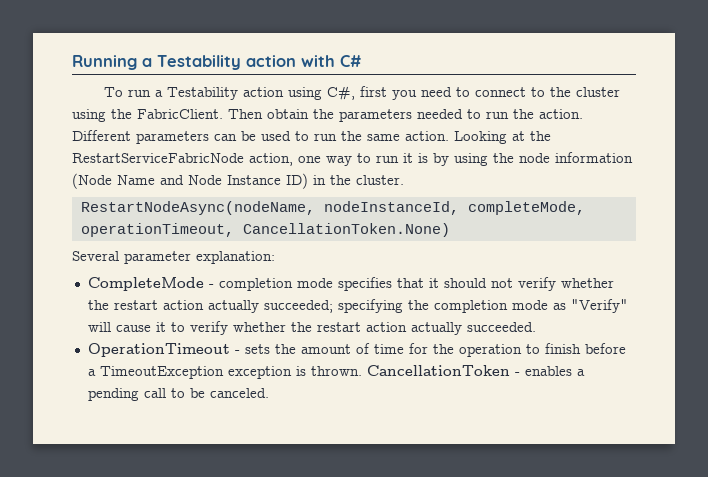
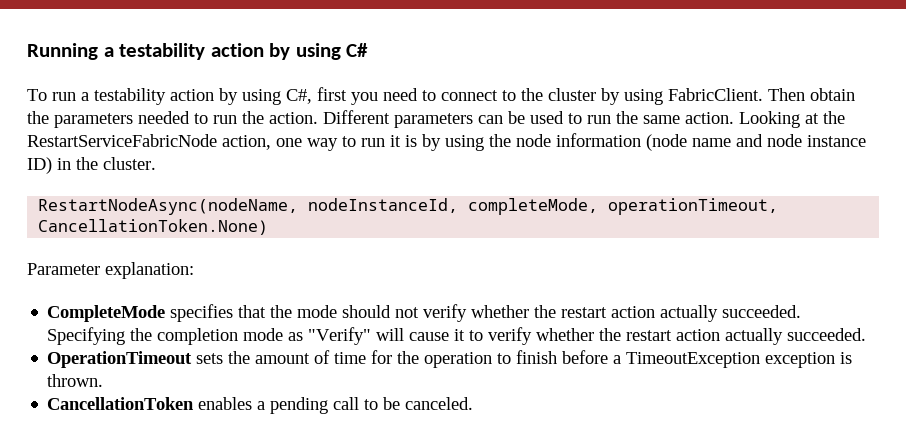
[157,55,335,70] Testability action with -> [119,43,341,60] testability action by using
[166,87,284,100] Testability action -> [94,88,238,105] testability action by
[72,109,132,122] using the -> [601,88,663,105] by using
[72,173,281,189] (Node Name and Node Instance -> [646,134,866,151] (node name and node instance
[72,251,191,264] Several parameter -> [27,263,100,275] Parameter
[208,277,439,291] - completion mode specifies that it -> [170,304,338,322] specifies that the mode
[263,299,403,313] succeeded; specifying -> [722,305,802,318] [47,327,126,345] succeeded. Specifying
[234,350,240,354] - -> (193, 359) none
[366,365,520,376] CancellationToken - -> [47,397,195,410] // CancellationToken

